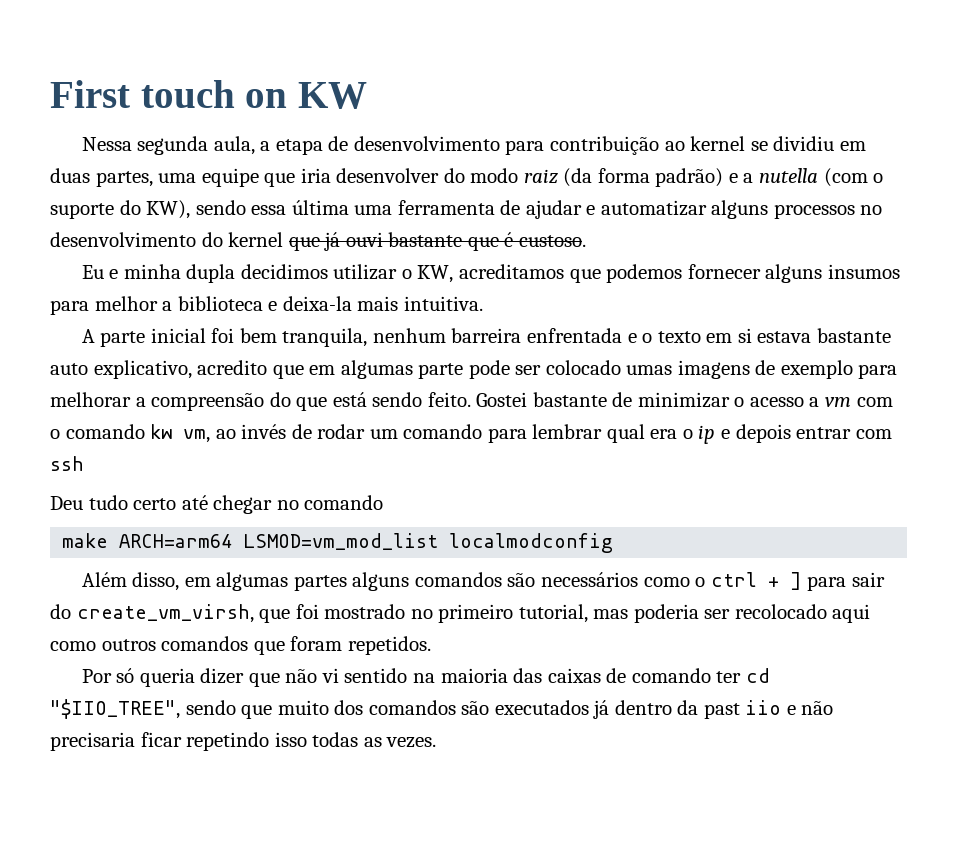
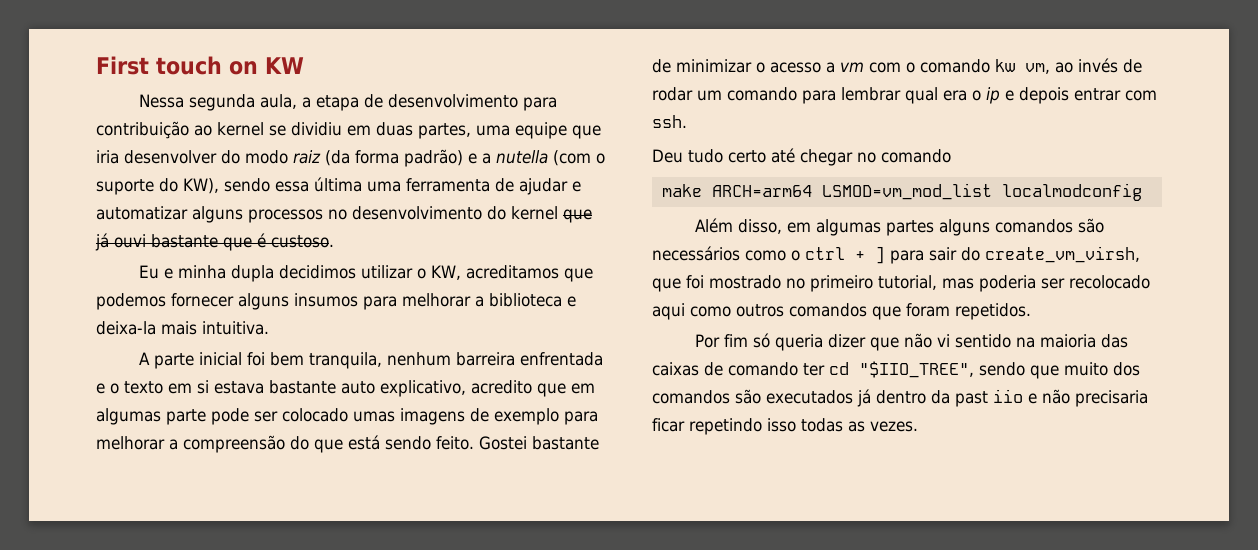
[94,296,158,311] melhor -> [402,293,471,307] melhorar
[50,456,84,471] ssh -> [652,115,687,128] ssh.
(112, 676) none -> [723,334,748,347] fim

